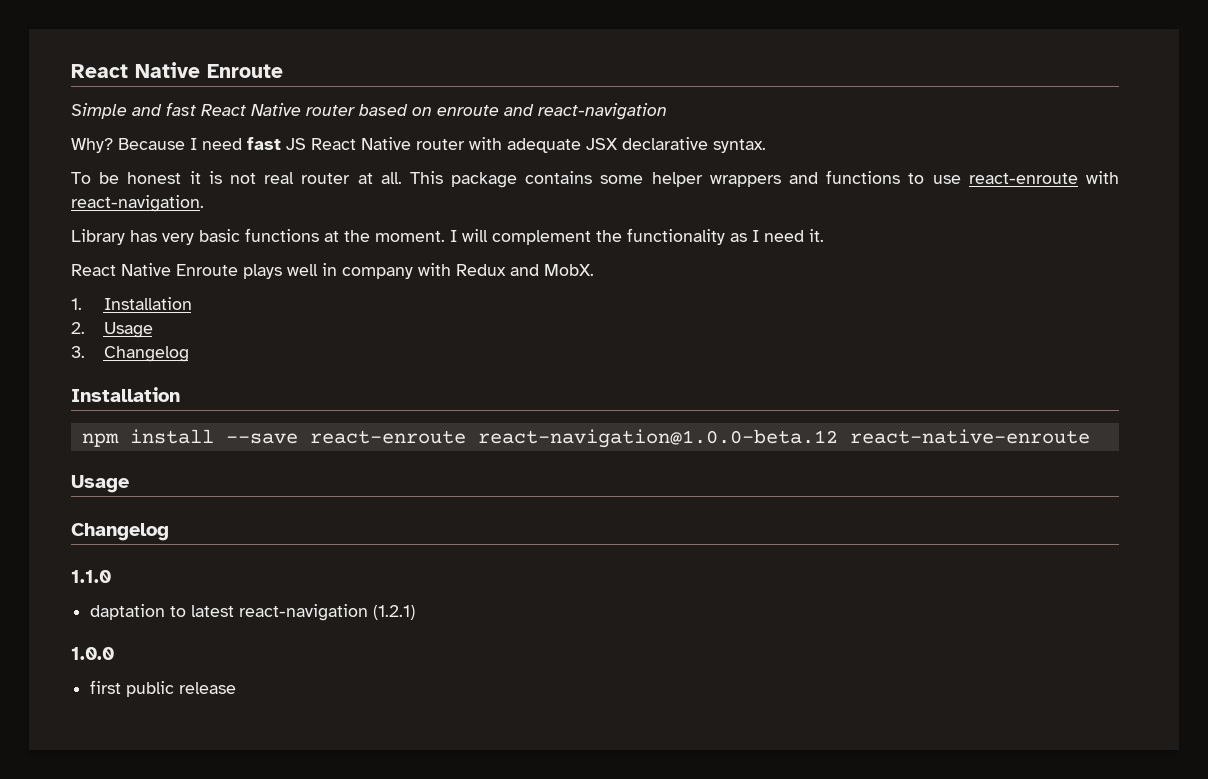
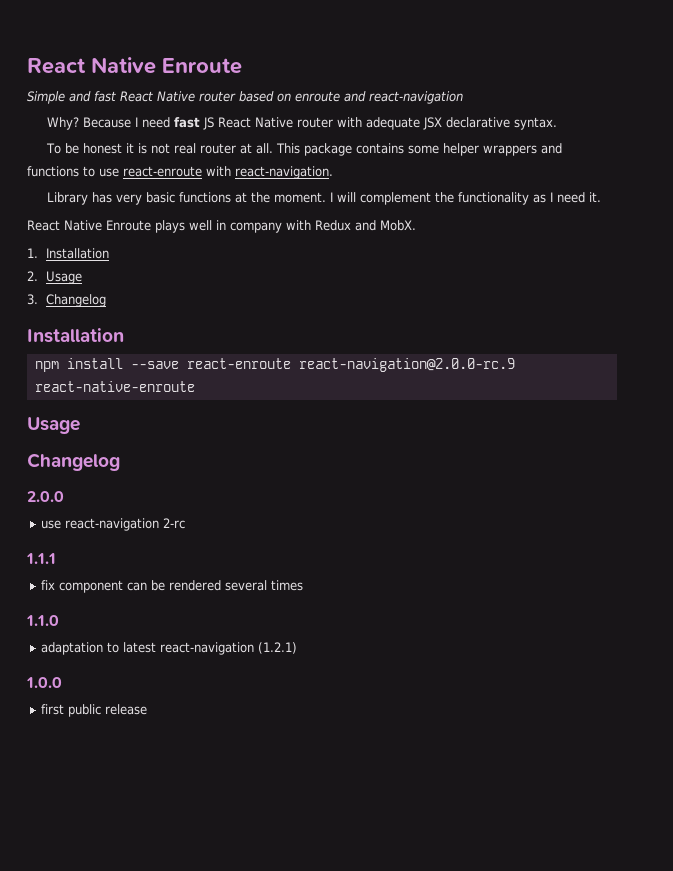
[477,429,838,448] react-navigation@1.0.0-beta.12 -> [298,358,515,372] react-navigation@2.0.0-rc.9
(169, 532) none -> [27,491,64,502] [41,518,186,531] [26,553,56,564] [41,580,304,593] // 2.0.0 // use react-navigation 2-rc // 1.1.1 // fix component can be rendered several times
[90,604,166,620] daptation -> [41,642,104,655] adaptation

